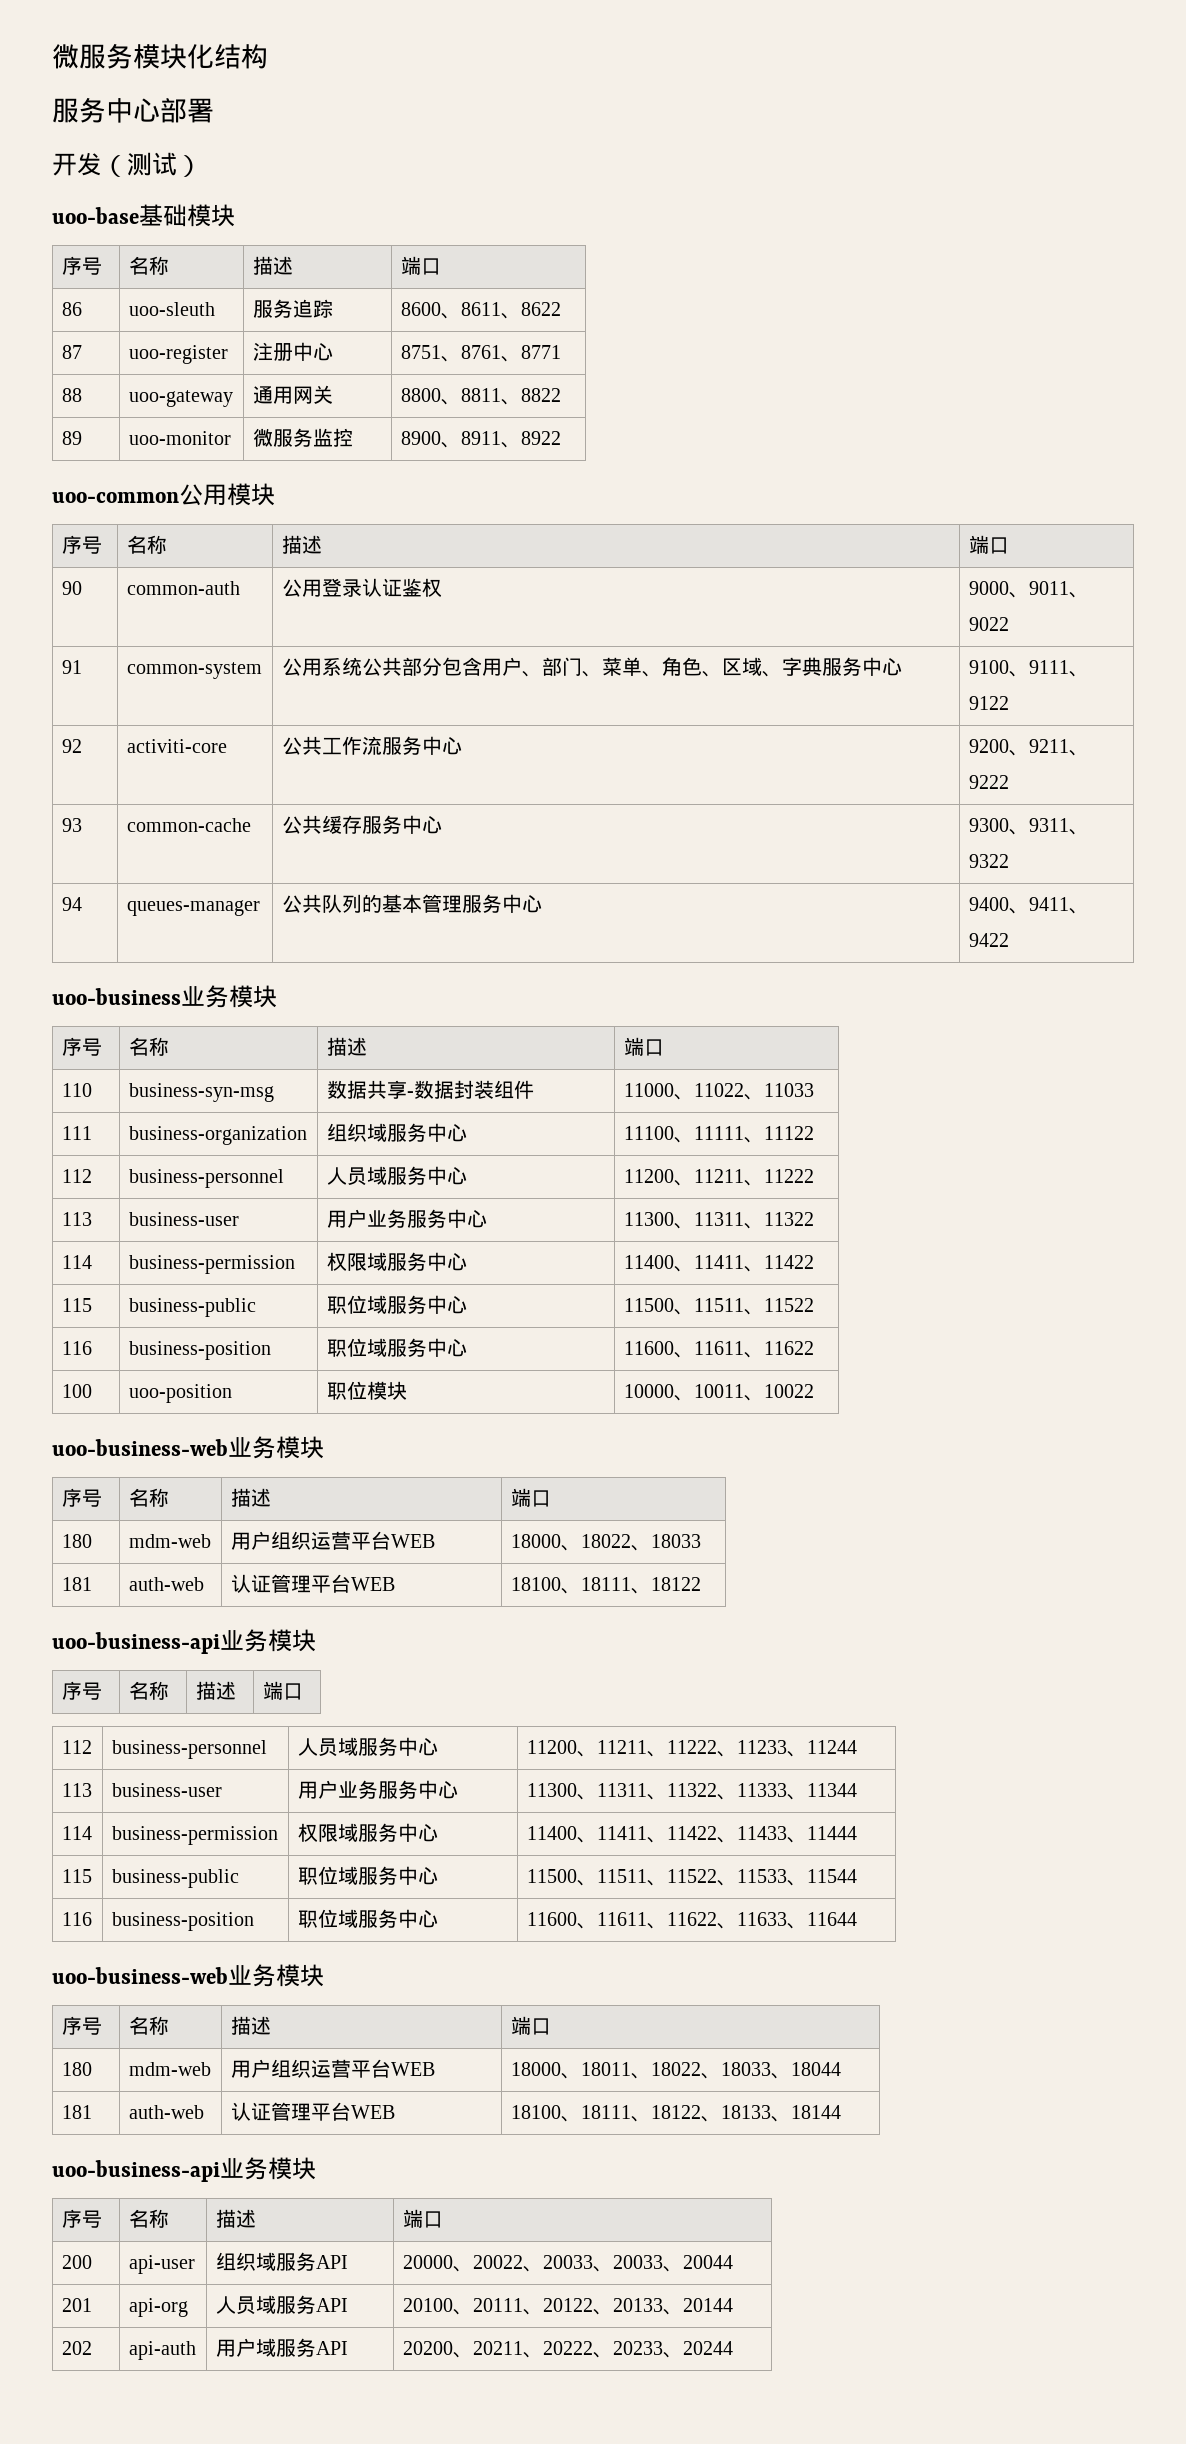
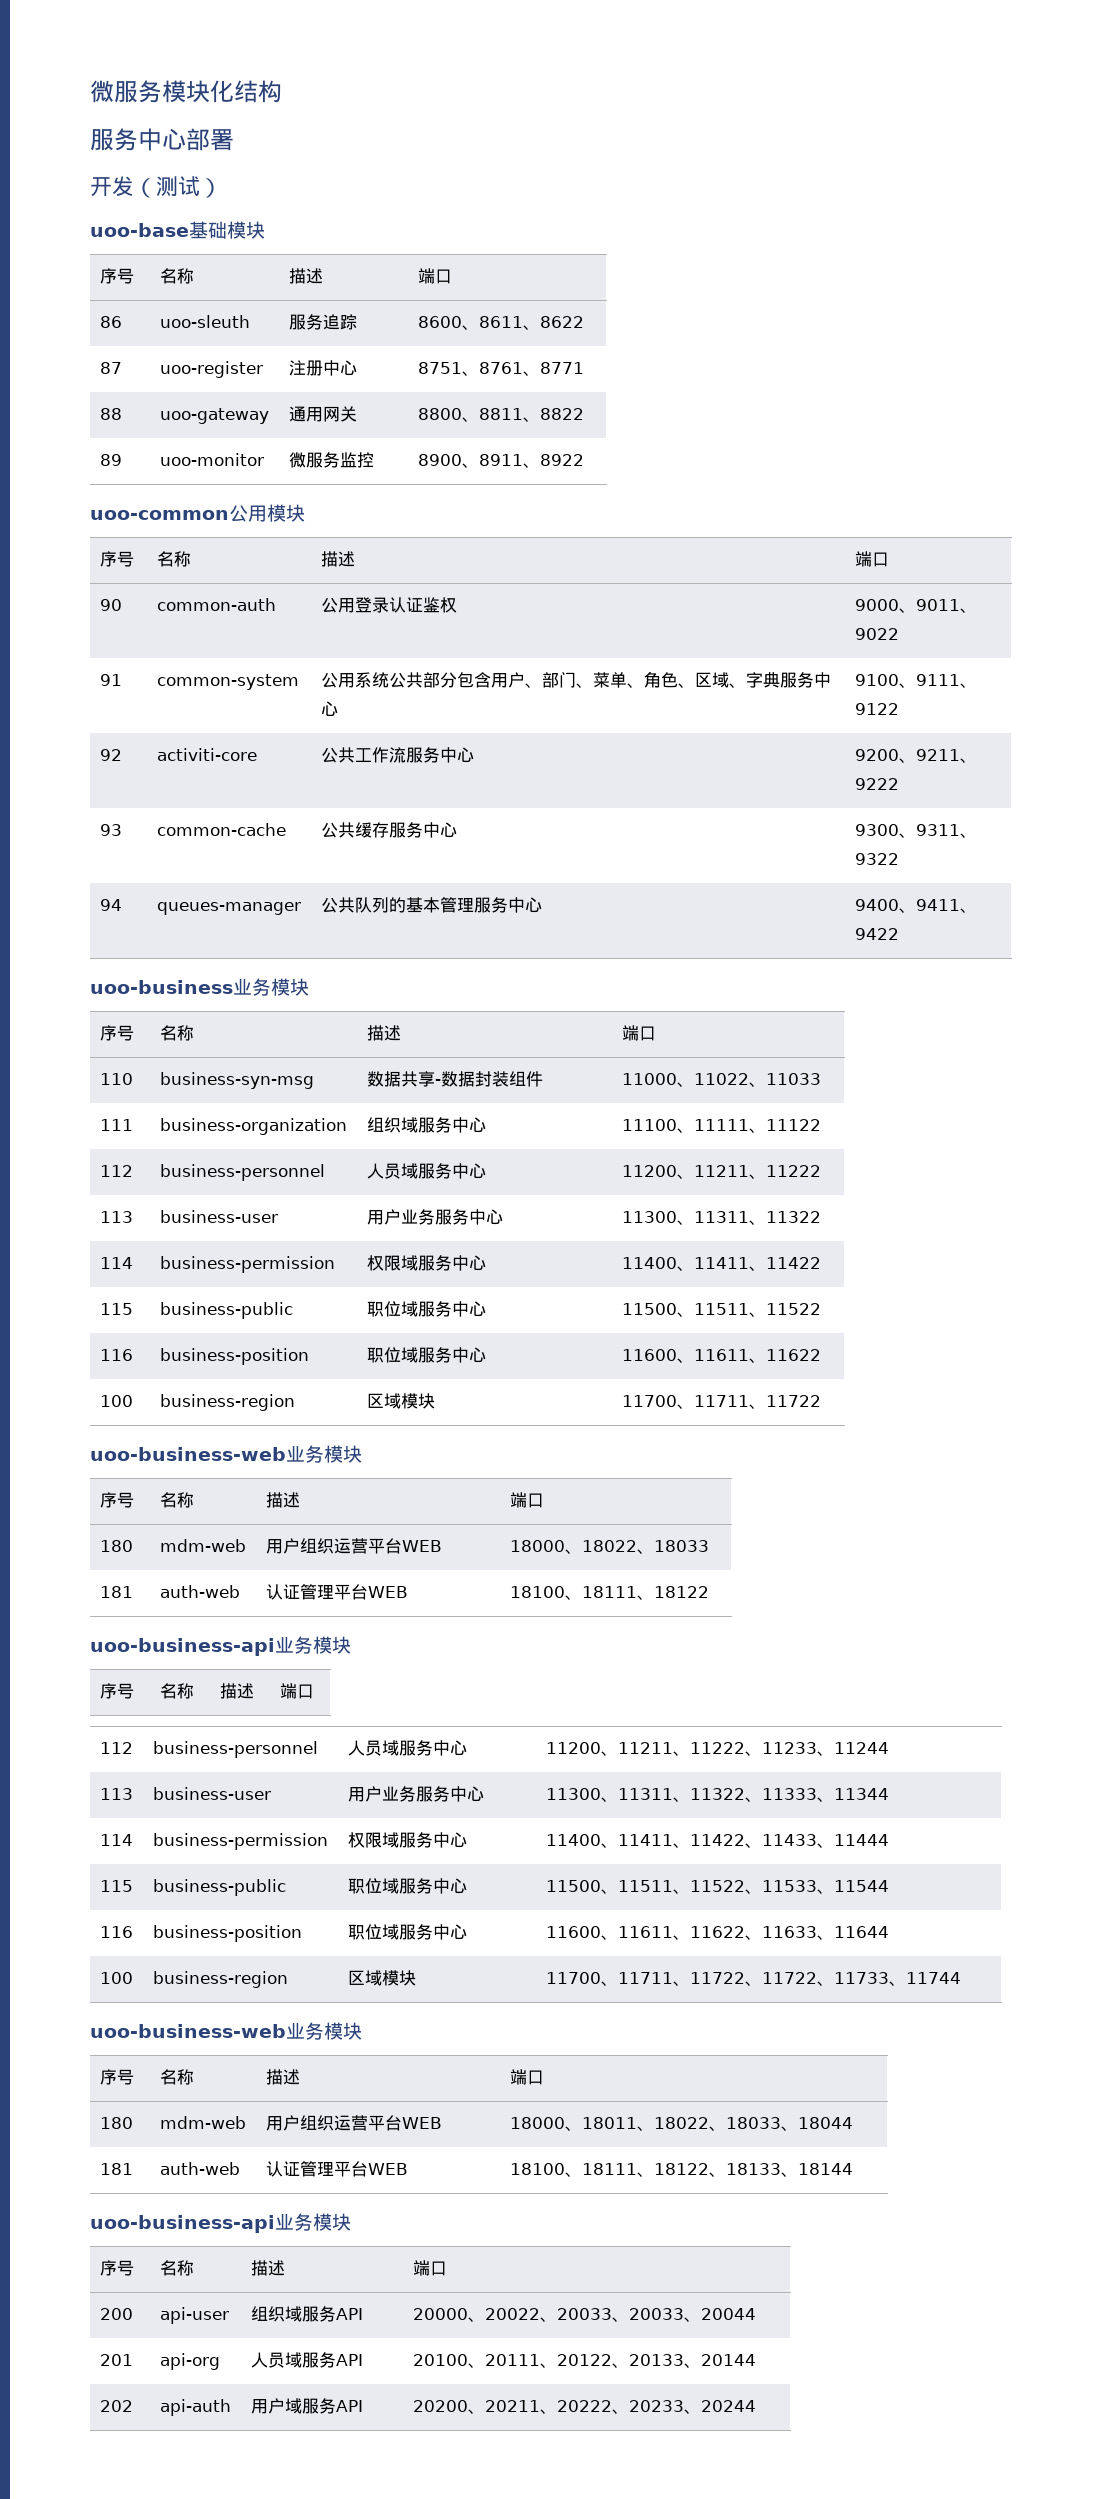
[128,1384,232,1403] [326,1381,407,1400] [623,1384,814,1401] uoo-position | 职位模块 | 10000、10011、10022 -> [159,1394,295,1411] [366,1393,435,1409] [621,1395,821,1409] business-region | 区域模块 | 11700、11711、11722
(857, 1919) none -> [99,1972,133,1984] [152,1971,288,1988] [347,1970,416,1986] [545,1972,961,1986] // 100 | business-region | 区域模块 | 11700、11711、11722、11722、11733、11744

